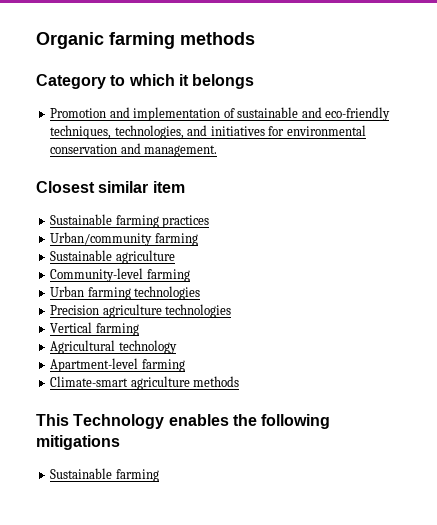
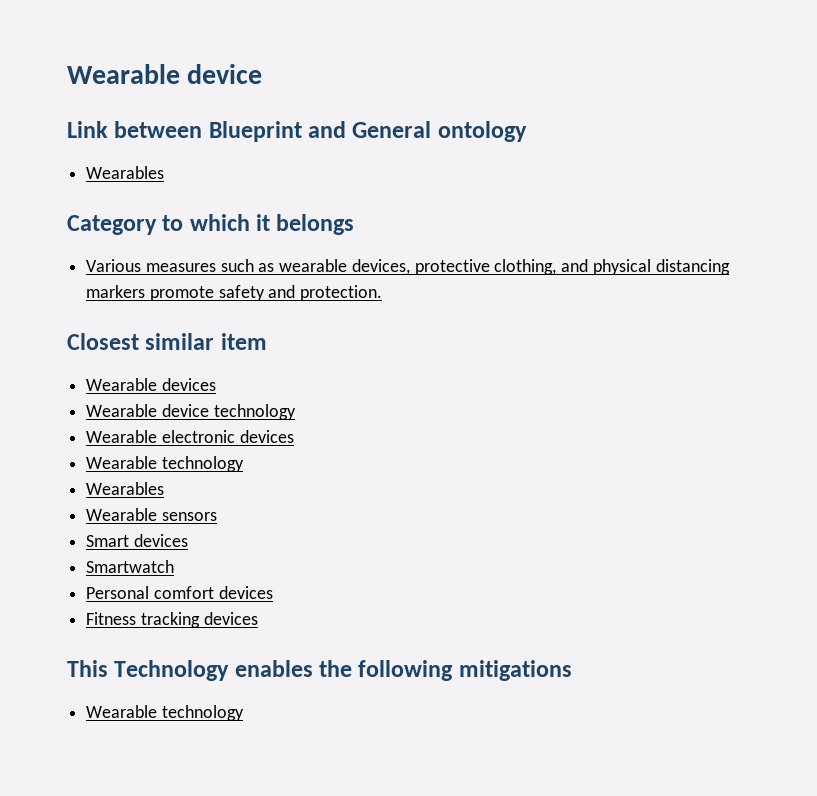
[36,32,255,49] Organic farming methods -> [67,64,263,84] [67,121,527,142] [86,166,165,179] Wearable device // Link between Blueprint and General ontology // Wearables
[50,107,391,121] [50,125,366,139] [50,143,218,157] [36,181,185,193] [50,214,210,228] [50,232,198,246] [50,250,175,264] [50,268,190,282] [50,286,201,300] [50,304,232,318] [50,322,139,336] [50,340,177,354] [50,358,185,372] [50,376,240,390] Promotion and implementation of sustainable and eco-friendly techniques, technologies, and initiatives for environmental conservation and management. // Closest similar item // Sustainable farming practices // Urban/community farming // Sustainable agriculture // Community-level farming // Urban farming technologies // Precision agriculture technologies // Vertical farming // Agricultural technology // Apartment-level farming // Climate-smart agriculture methods -> [86,259,730,275] [86,285,383,301] [67,333,267,350] [86,378,216,391] [86,404,296,420] [86,430,294,443] [86,456,244,472] [86,482,165,495] [86,508,217,521] [86,534,188,547] [86,560,175,573] [86,586,273,599] [86,612,258,628] Various measures such as wearable devices, protective clothing, and physical distancing markers promote safety and protection. // Closest similar item // Wearable devices // Wearable device technology // Wearable electronic devices // Wearable technology // Wearables // Wearable sensors // Smart devices // Smartwatch // Personal comfort devices // Fitness tracking devices
[50,468,159,482] Sustainable farming -> [86,705,244,721] Wearable technology

